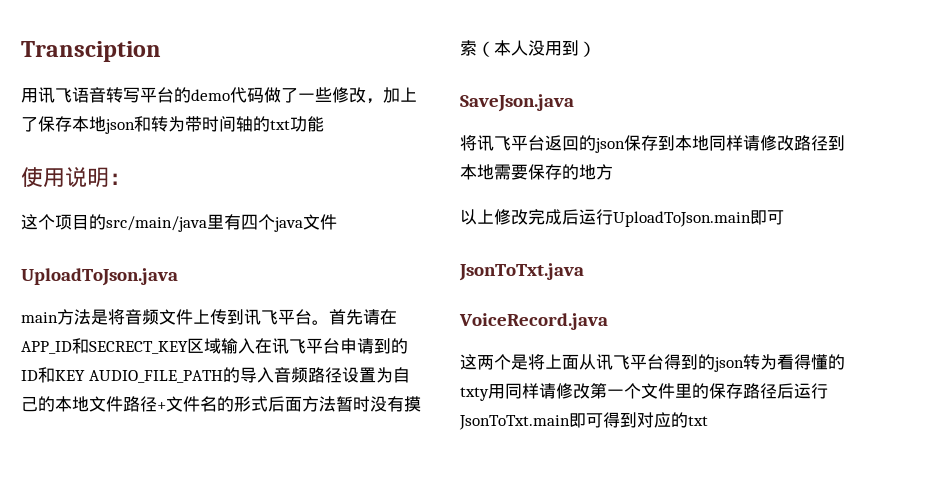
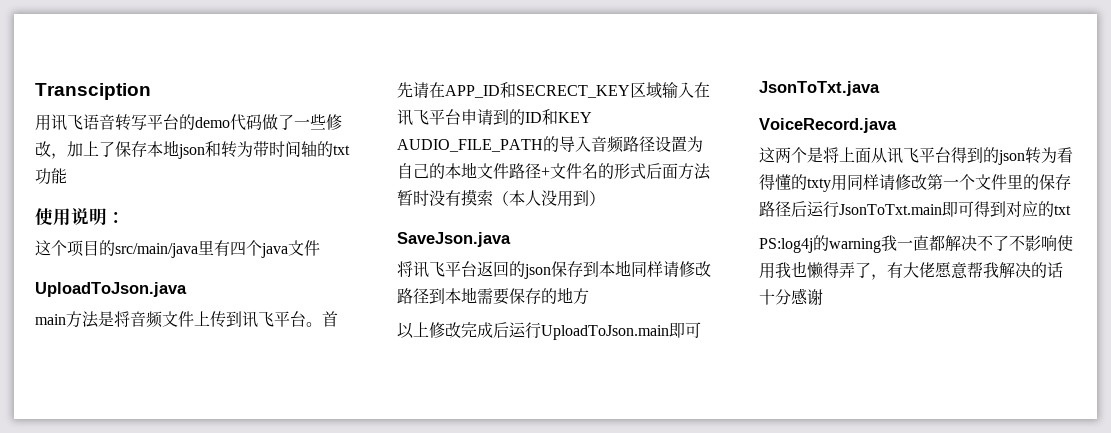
(708, 421) none -> [759,235,1073,253] [759,261,1063,280] [759,288,823,305] // PS:log4j的warning我一直都解决不了不影响使用我也懒得弄了，有大佬愿意帮我解决的话十分感谢

